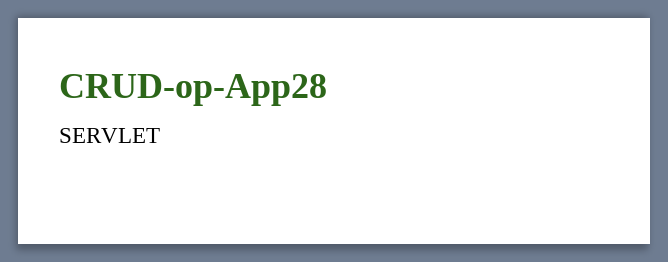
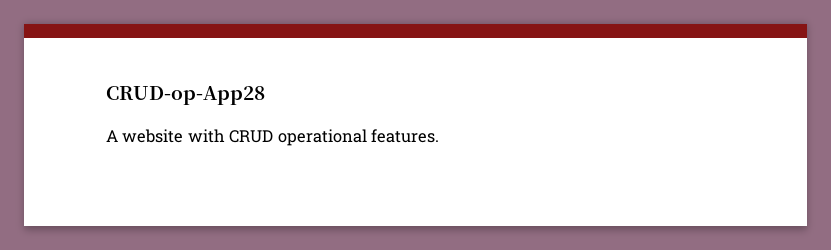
[59,128,160,143] SERVLET -> [106,129,440,146] A website with CRUD operational features.

